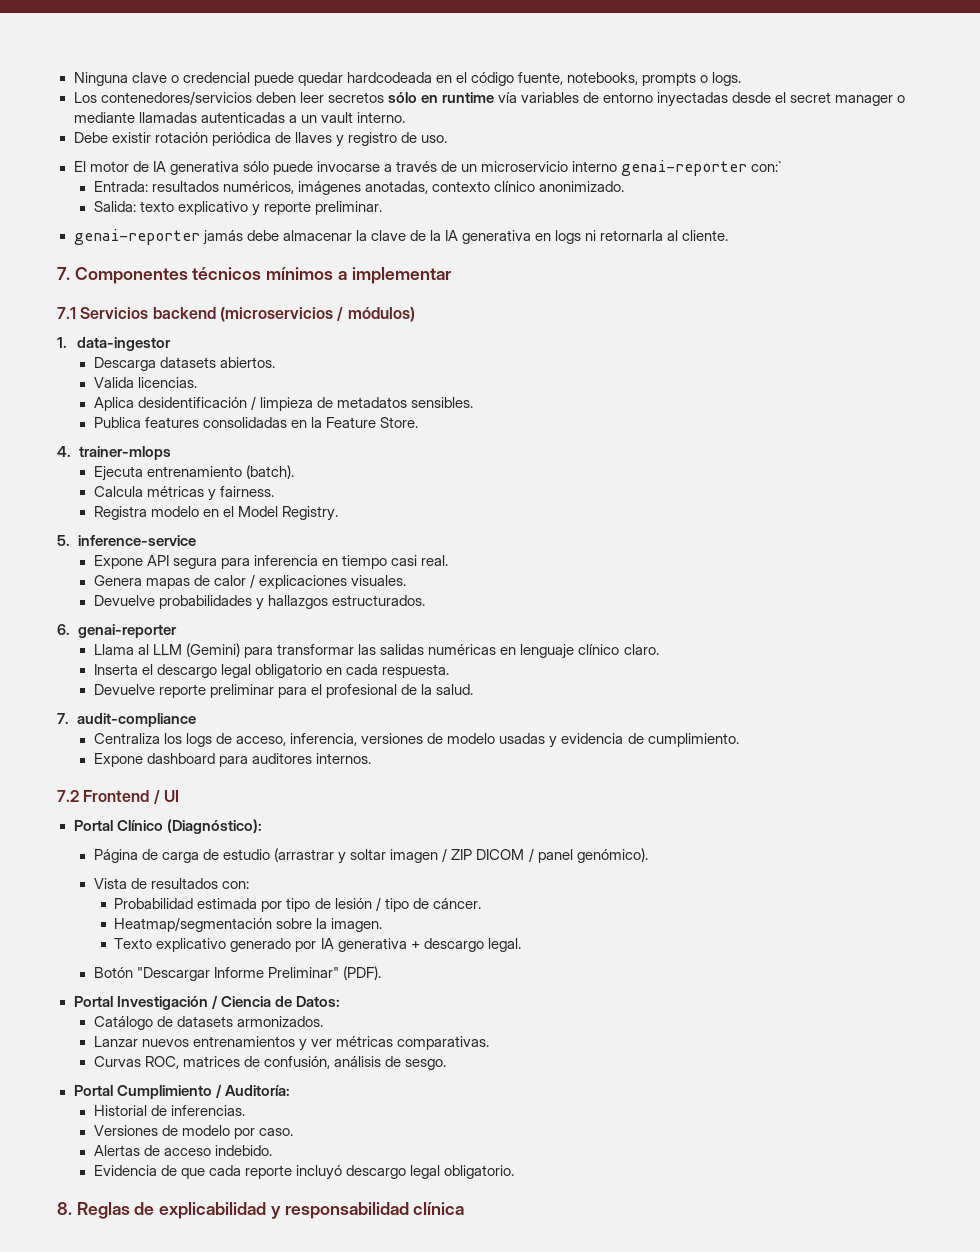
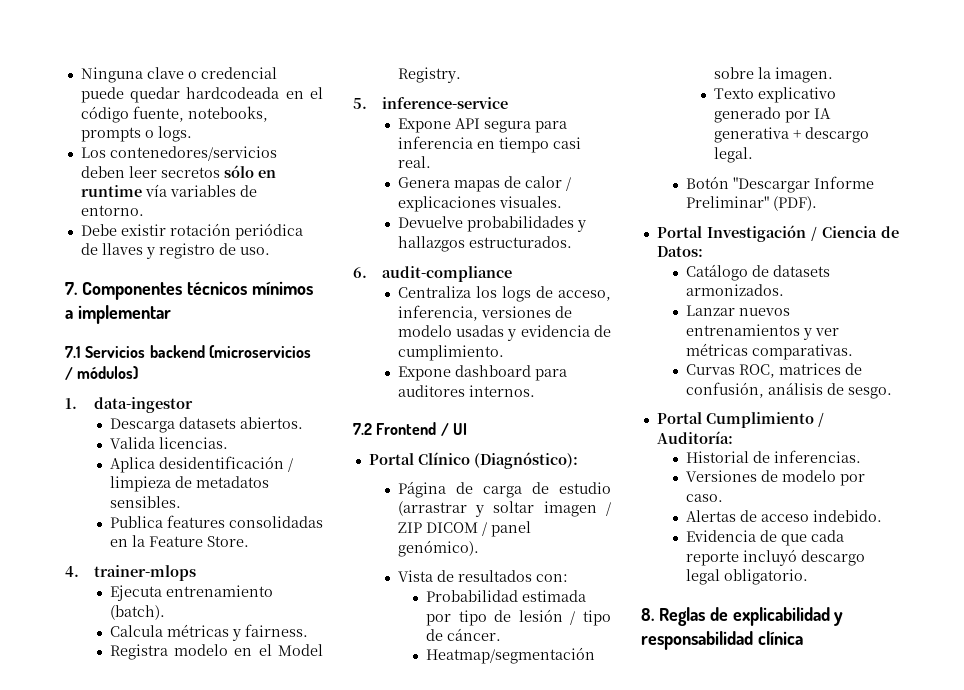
[603,92,906,107] [73,112,405,123] entorno inyectadas desde el secret manager o mediante llamadas autenticadas a un vault interno. -> [80,205,144,216] entorno.
[73,160,783,176] [93,181,625,195] [93,201,383,216] [73,229,729,245] // El motor de IA generativa sólo puede invocarse a través de un microservicio interno genai-reporter con:` // Entrada: resultados numéricos, imágenes anotadas, contexto clínico anonimizado. // Salida: texto explicativo y reporte preliminar. // genai-reporter jamás debe almacenar la clave de la IA generativa en logs ni retornarla al cliente. -> (270, 251) none
[77,624,177,638] [93,643,659,659] [93,664,450,678] [93,684,474,698] [57,713,69,724] genai-reporter // Llama al LLM (Gemini) para transformar las salidas numéricas en lenguaje clínico claro. // Inserta el descargo legal obligatorio en cada respuesta. // Devuelve reporte preliminar para el profesional de la salud. // 7. -> (367, 272) none

